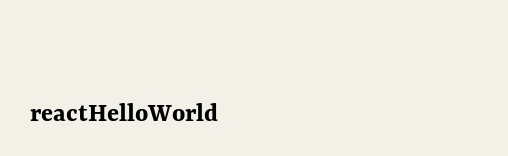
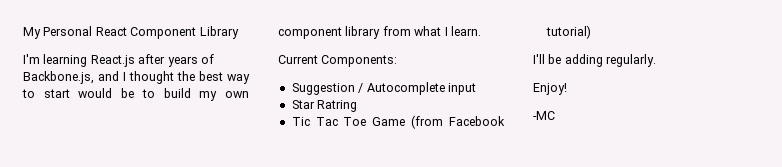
[30,103,218,121] reactHelloWorld -> [23,26,239,39] [23,54,214,67] [23,71,250,84] [22,88,250,101] [278,26,481,39] [278,55,398,67] [291,82,476,95] [291,100,358,112] [291,115,505,129] [545,25,591,39] [533,54,657,67] [533,83,567,95] [533,111,555,120] My Personal React Component Library // I'm learning React.js after years of Backbone.js, and I thought the best way to start would be to build my own component library from what I learn. // Current Components: // Suggestion / Autocomplete input // Star Ratring // Tic Tac Toe Game (from Facebook tutorial) // I'll be adding regularly. // Enjoy! // -MC

